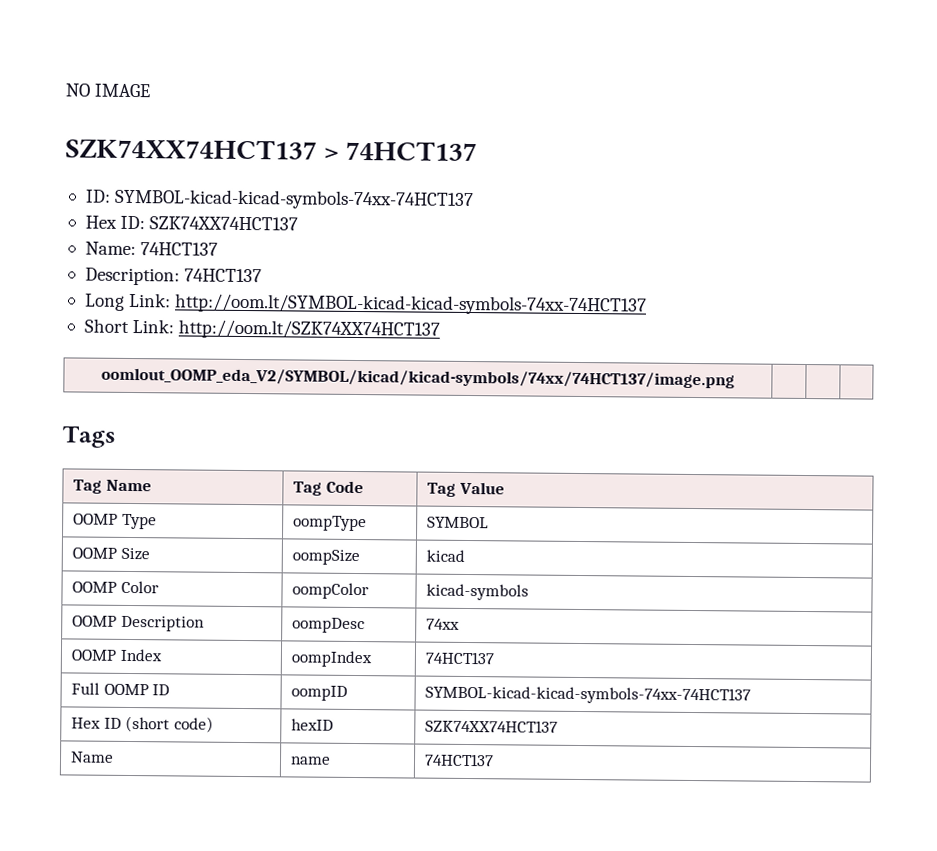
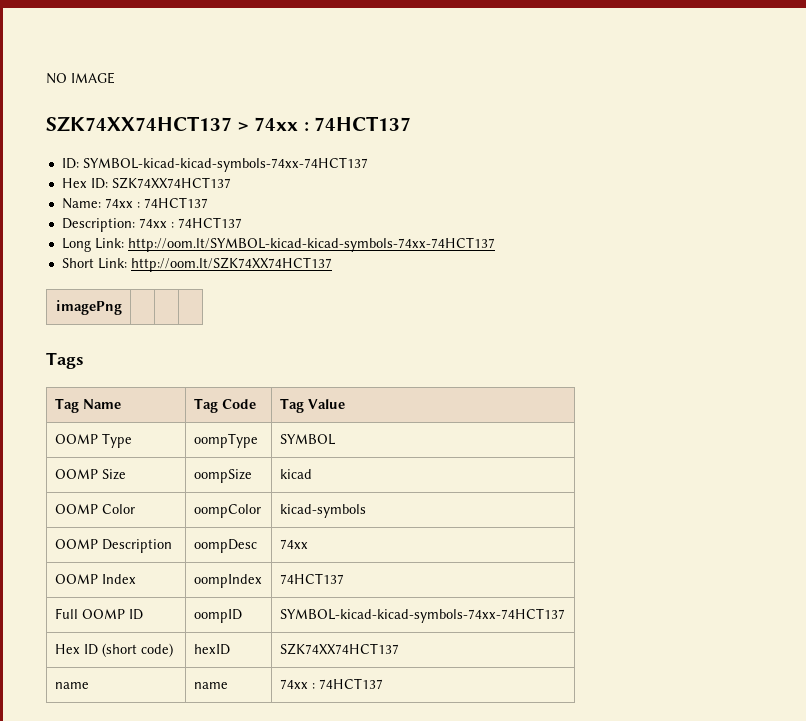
(339, 153) none -> [254,117,309,131] 74xx :
(136, 248) none -> [104,198,140,208] 74xx :
(180, 276) none -> [138,218,174,228] 74xx :
[101,367,735,389] oomlout_OOMP_eda_V2/SYMBOL/kicad/kicad-symbols/74xx/74HCT137/image.png -> [55,300,122,315] imagePng
[69,751,114,763] [289,756,331,765] Name | name | -> [54,682,89,689] [193,682,228,689] [279,679,315,689] name | name | 74xx :

